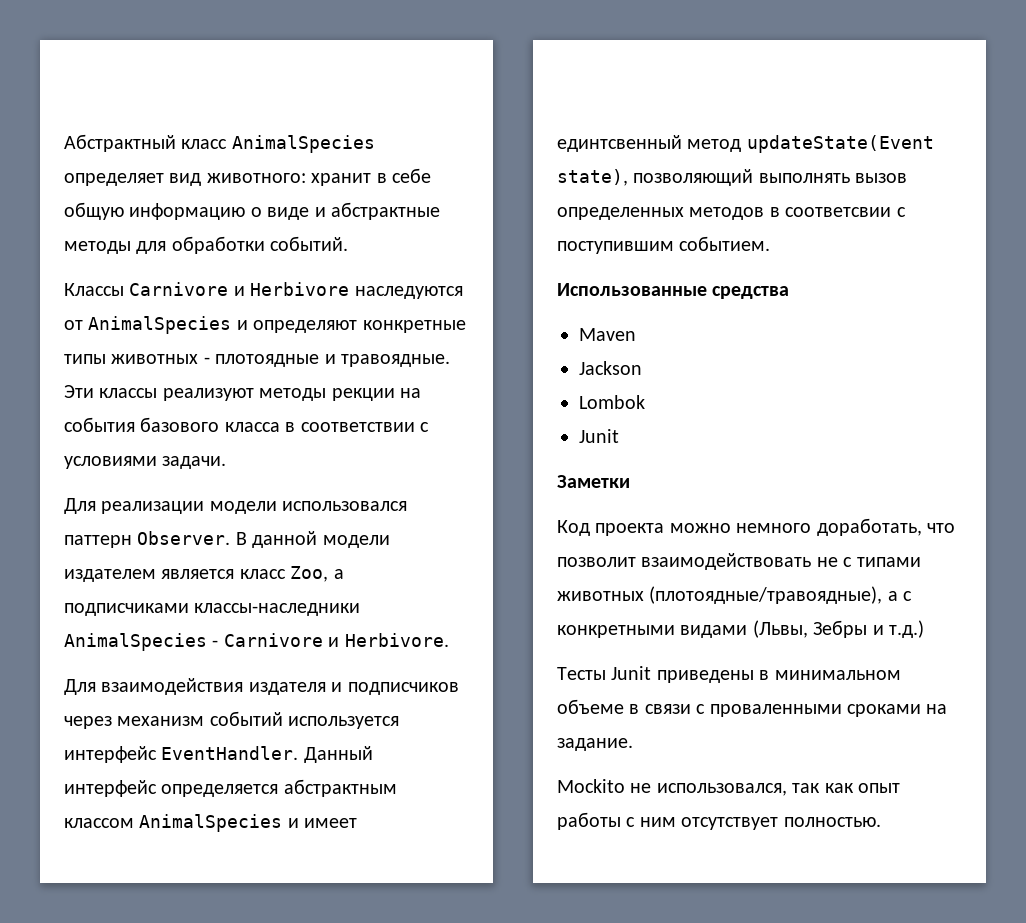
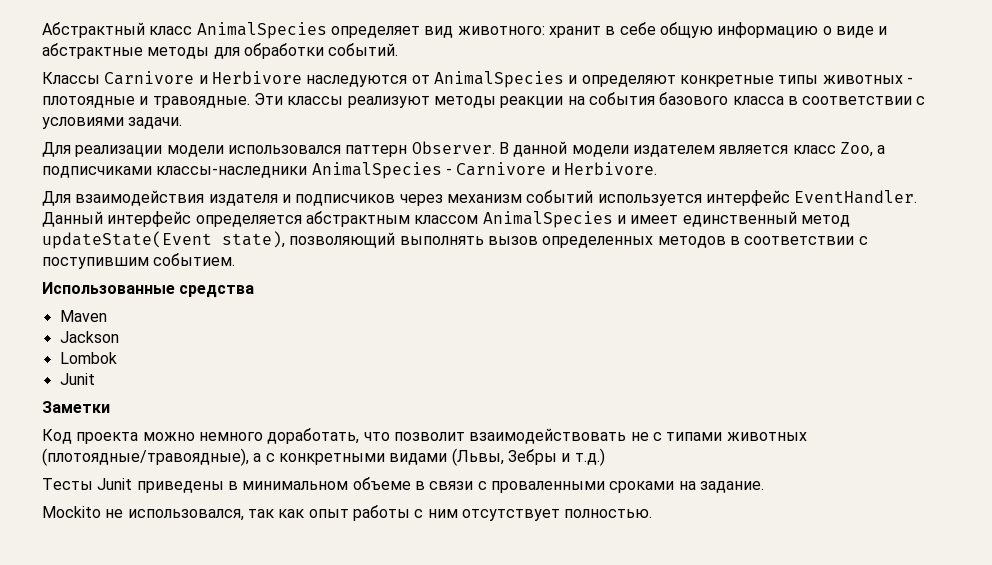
[331,388,395,401] рекции -> [500,96,564,108] реакции
[557,135,682,152] единтсвенный -> [682,211,797,227] единственный
[785,207,892,217] соответсвии -> [744,236,855,245] соответствии

